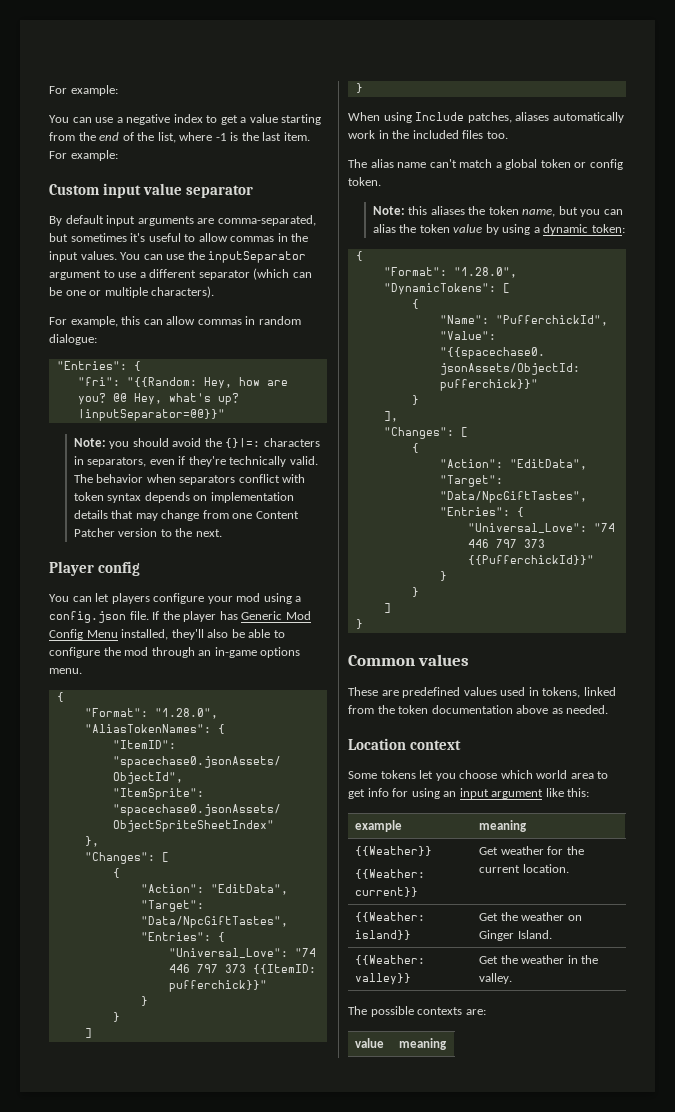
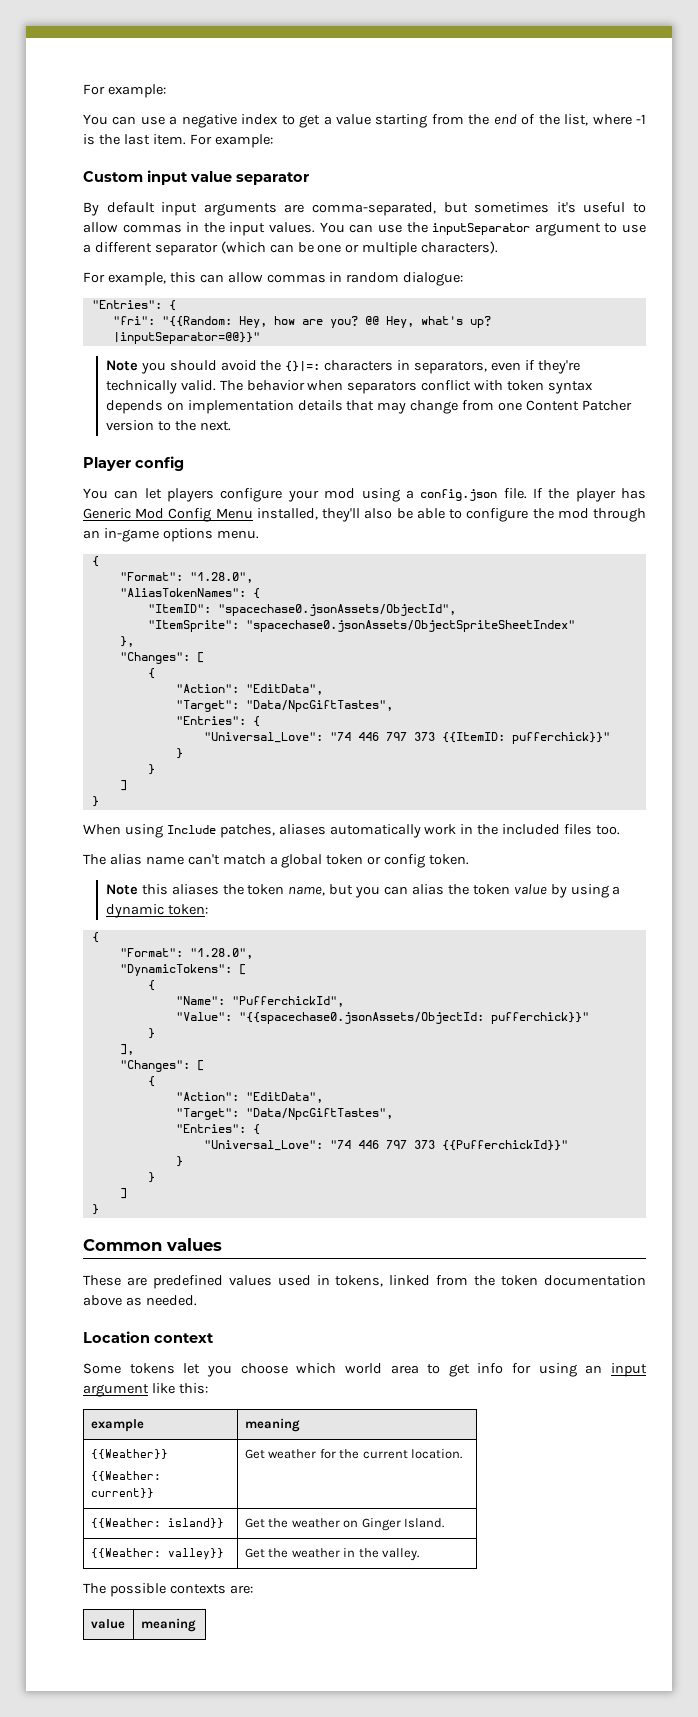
[73,438,106,447] Note: -> [105,360,138,371] Note
[372,206,405,215] Note: -> [105,884,138,895] Note

